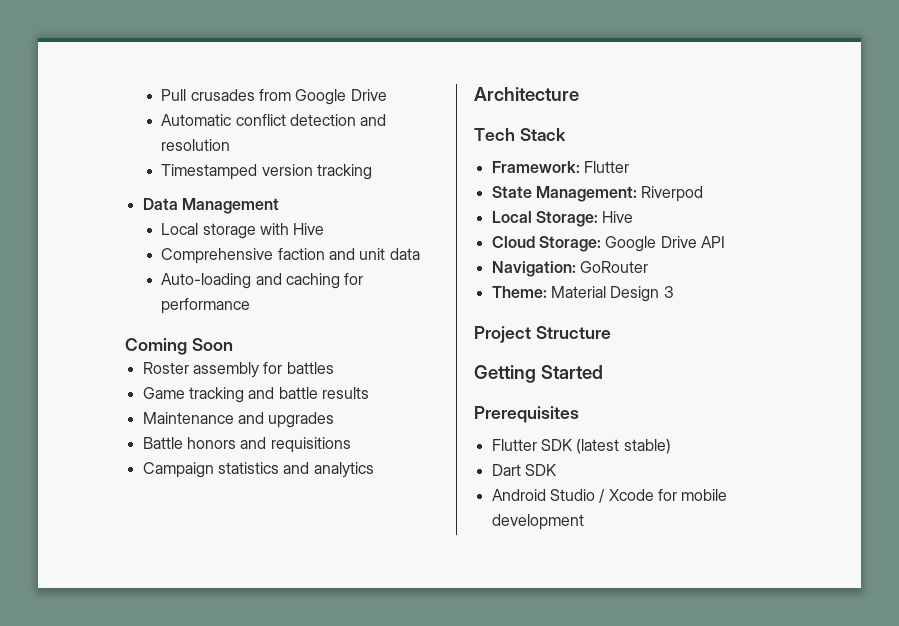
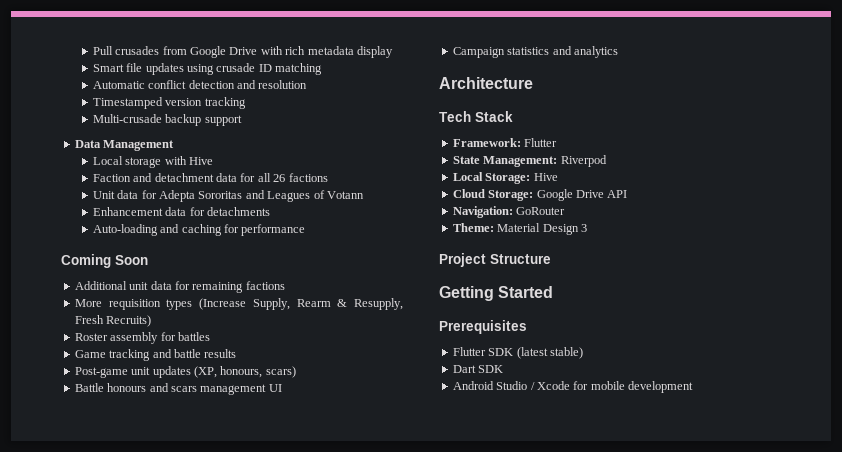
(387, 95) none -> [260,46,393,58] [92,63,323,75] with rich metadata display // Smart file updates using crusade ID matching
(372, 172) none -> [92,114,242,126] // Multi-crusade backup support
[161,248,420,264] Comprehensive faction and unit data -> [92,173,328,182] [92,190,364,202] [92,207,271,216] Faction and detachment data for all 26 factions // Unit data for Adepta Sororitas and Leagues of Votann // Enhancement data for detachments
(233, 344) none -> [74,281,285,293] [74,298,403,310] [74,315,152,327] // Additional unit data for remaining factions // More requisition types (Increase Supply, Rearm & Resupply, Fresh Recruits)
[142,412,335,428] [142,437,351,453] Maintenance and upgrades // Battle honors and requisitions -> [74,366,296,378] [74,383,282,395] Post-game unit updates (XP, honours, scars) // Battle honours and scars management UI

